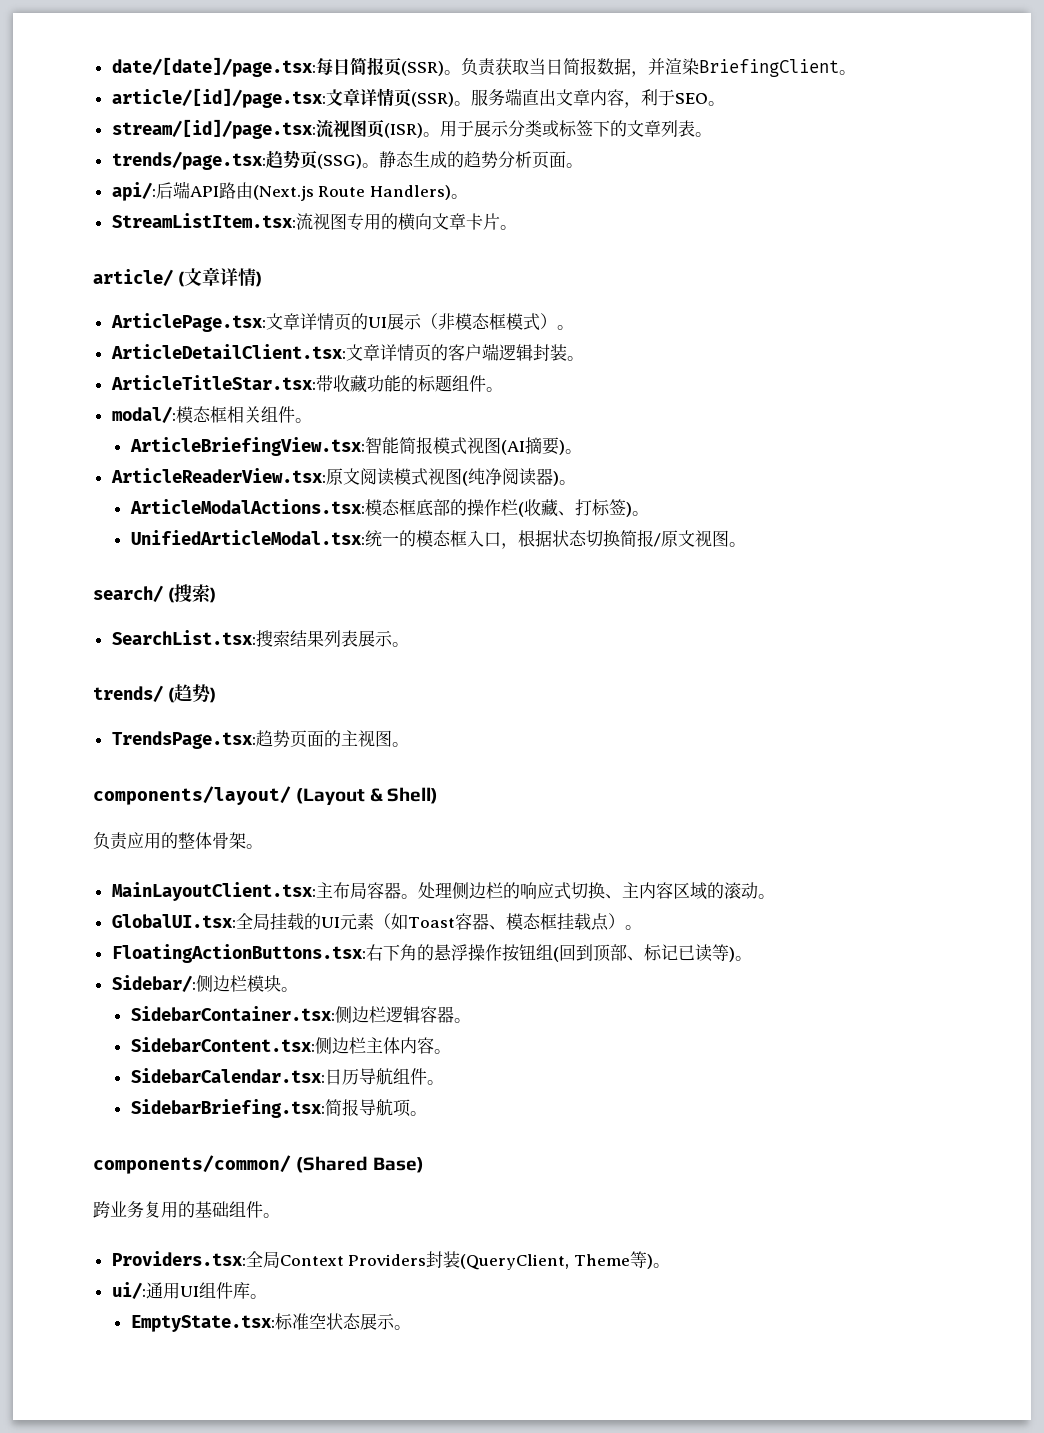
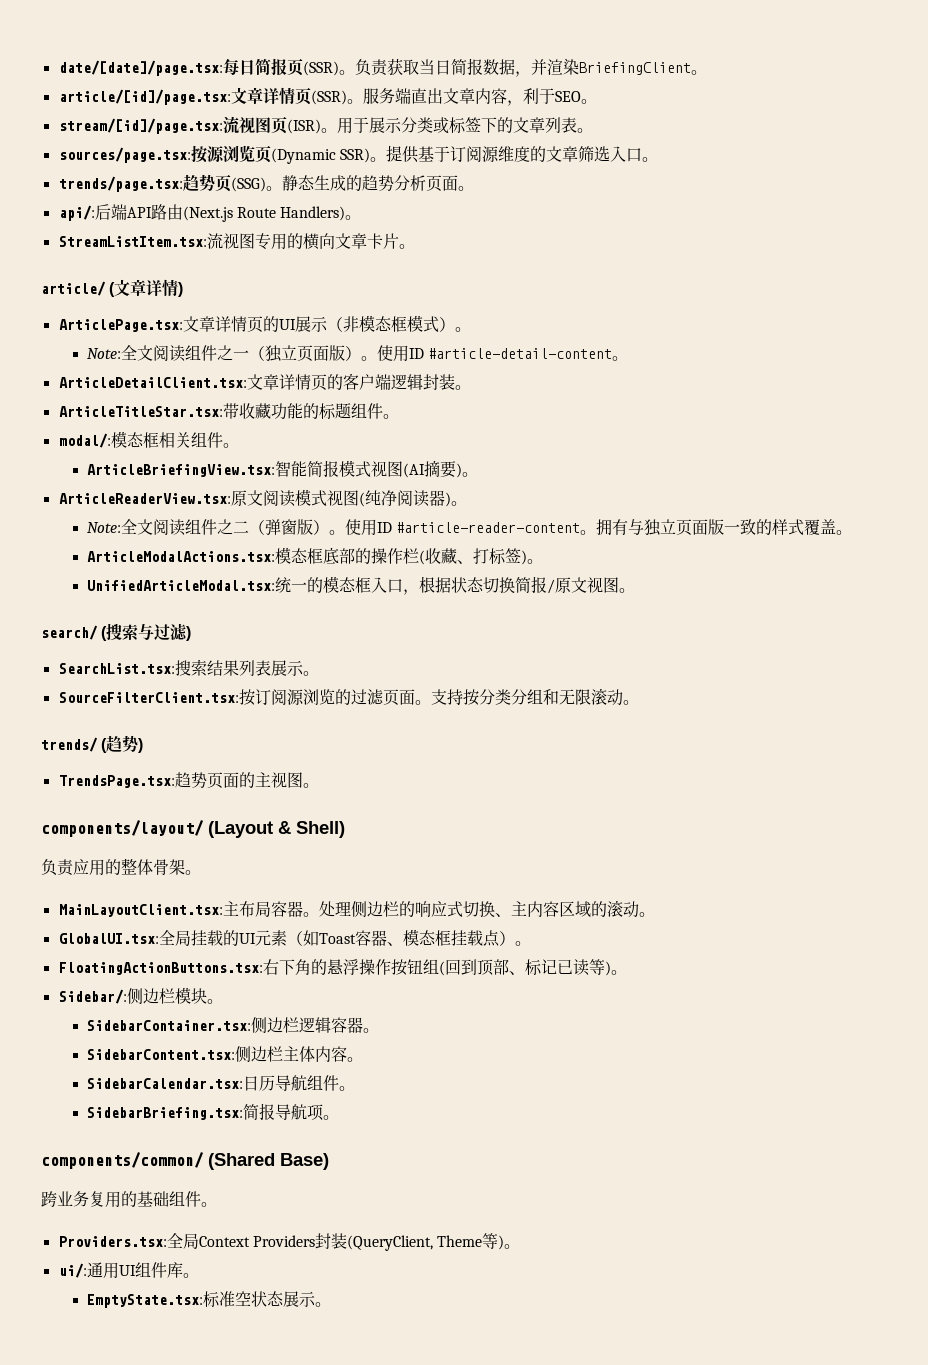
(712, 134) none -> [58,145,658,164] // sources/page.tsx:按源浏览页(Dynamic SSR)。提供基于订阅源维度的文章筛选入口。
(574, 327) none -> [86,345,629,362] // Note:全文阅读组件之一（独立页面版）。使用ID #article-detail-content。
(576, 482) none -> [86,519,853,536] // Note:全文阅读组件之二（弹窗版）。使用ID #article-reader-content。拥有与独立页面版一致的样式覆盖。
(210, 593) none -> [138,623,189,641] 与过滤
(409, 644) none -> [58,688,639,706] // SourceFilterClient.tsx:按订阅源浏览的过滤页面。支持按分类分组和无限滚动。

